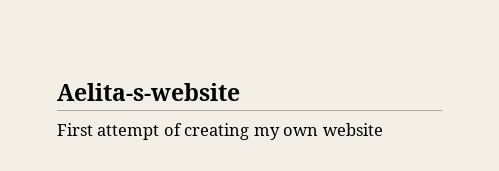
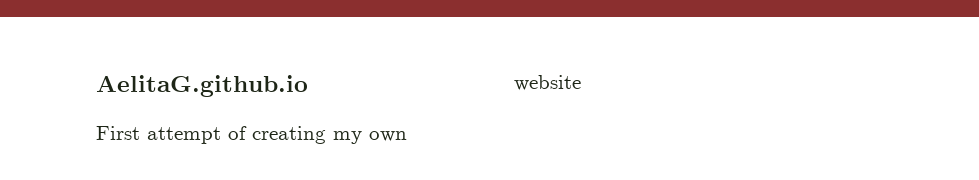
[57,83,240,101] Aelita-s-website -> [96,75,308,97] AelitaG.github.io

